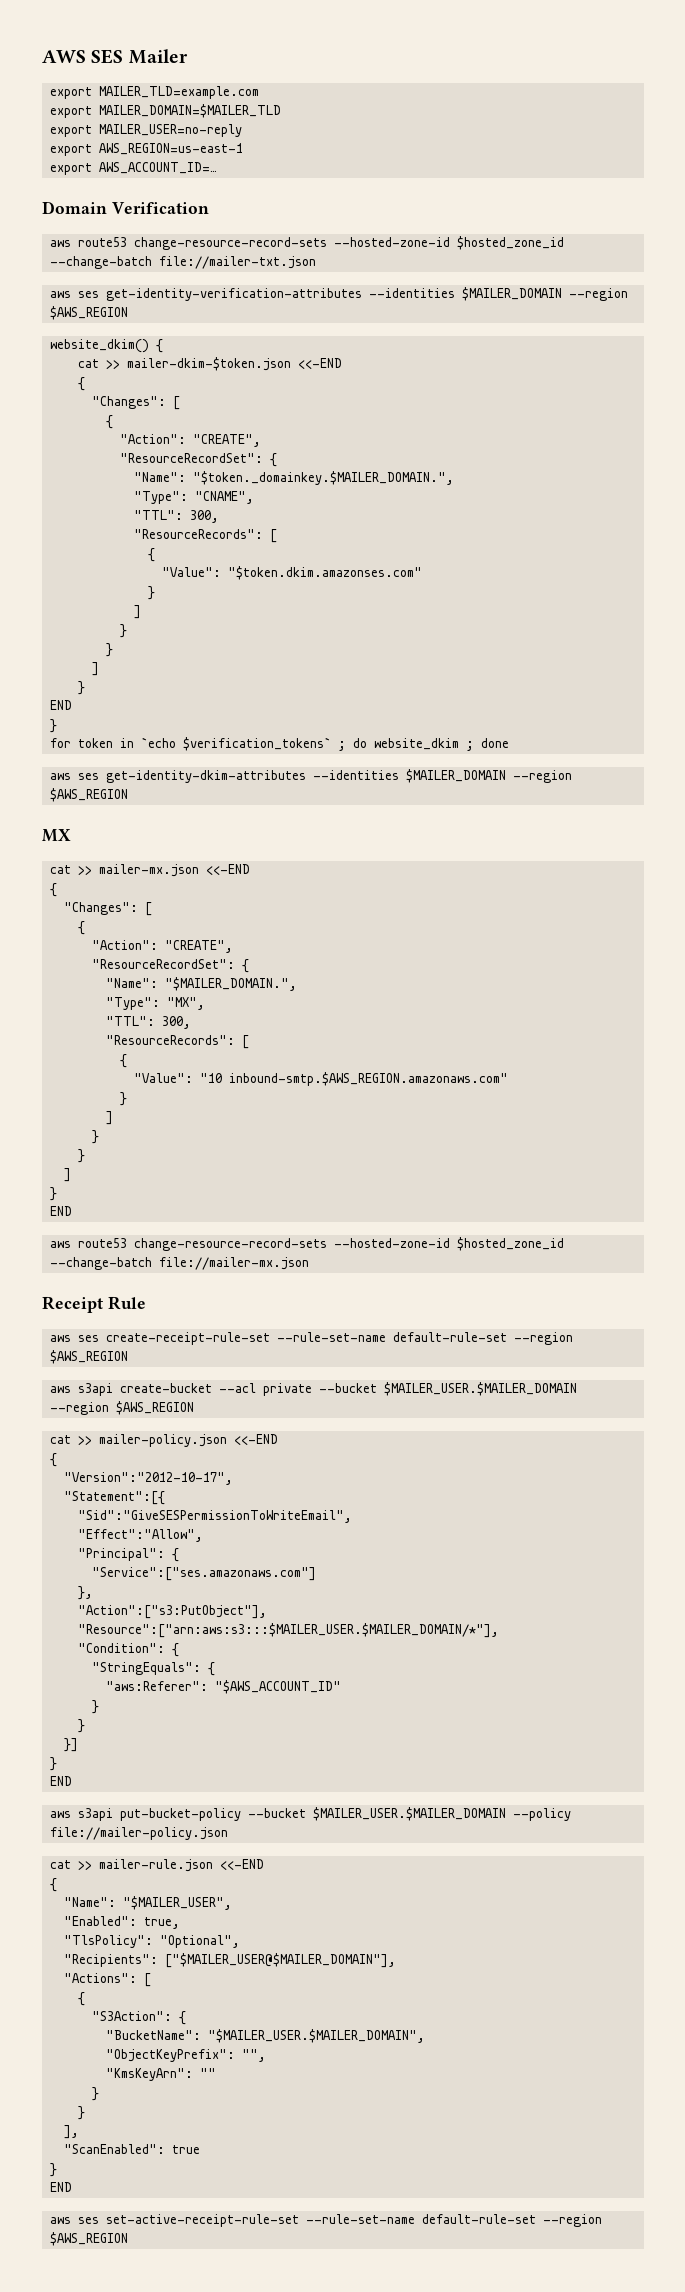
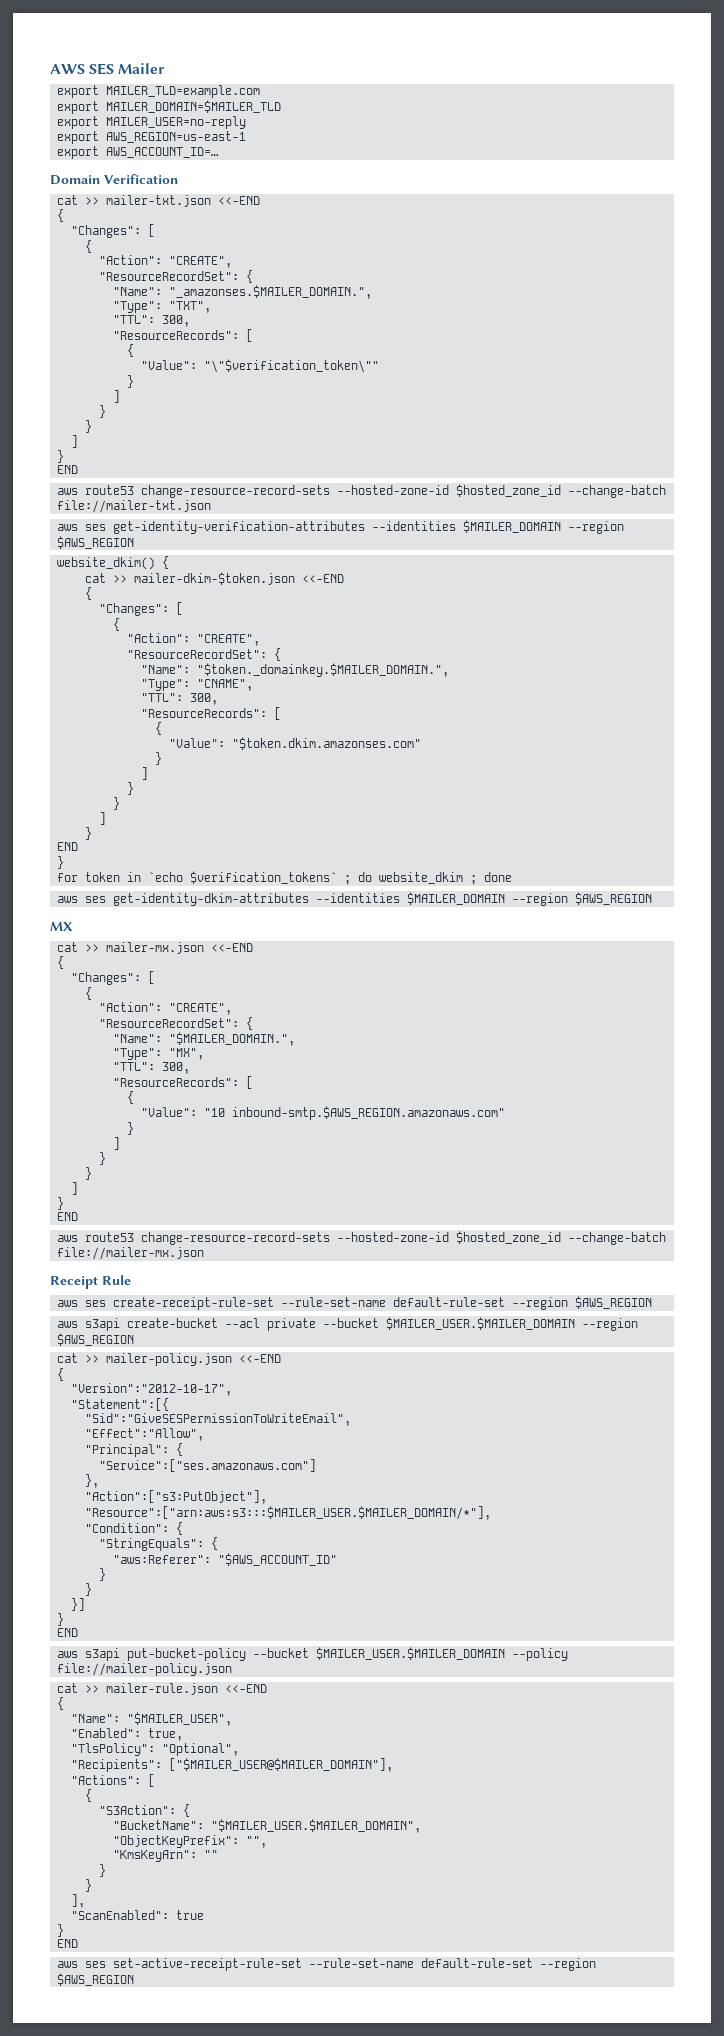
(209, 208) none -> [56,195,260,207] [56,209,64,222] [70,224,155,238] [84,240,92,253] [98,255,232,268] [98,270,253,283] [112,285,372,299] [112,301,211,313] [112,315,190,327] [112,329,253,342] [126,344,134,357] [140,359,379,373] [126,375,134,388] [112,390,120,403] [98,405,106,418] [84,420,92,433] [70,435,78,448] [56,450,64,463] [56,465,78,474] // cat >> mailer-txt.json <<-END // { // "Changes": [ // { // "Action": "CREATE", // "ResourceRecordSet": { // "Name": "_amazonses.$MAILER_DOMAIN.", // "Type": "TXT", // "TTL": 300, // "ResourceRecords": [ // { // "Value": "\"$verification_token\"" // } // ] // } // } // ] // } // END

